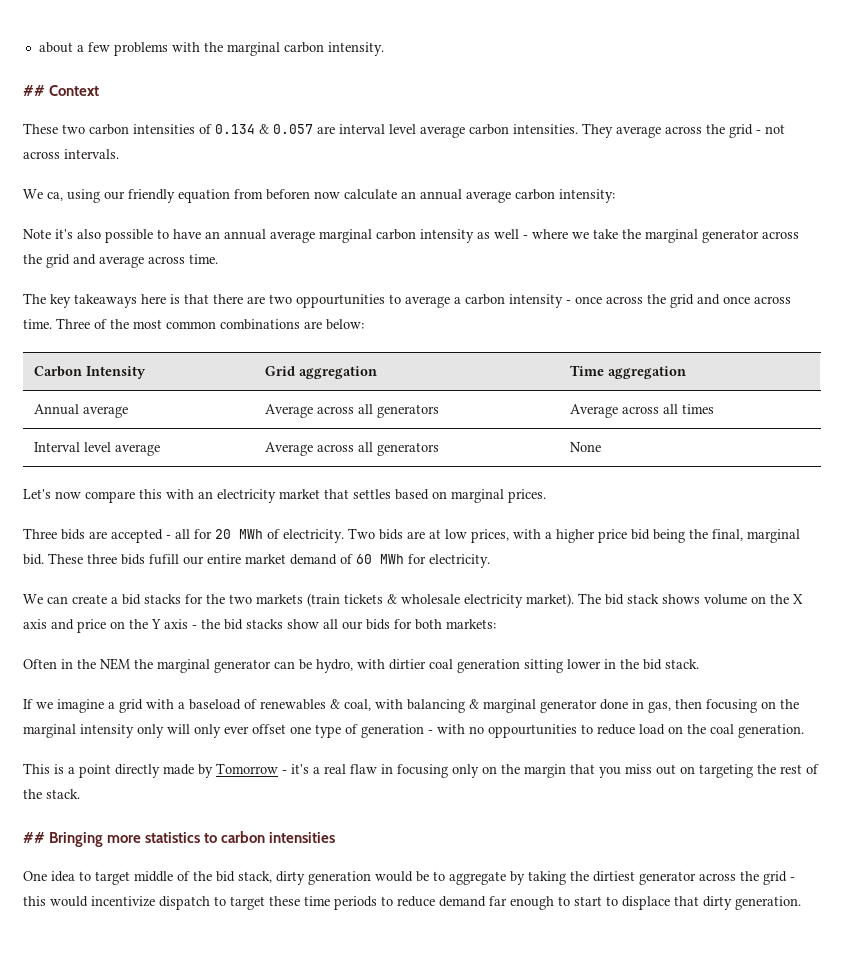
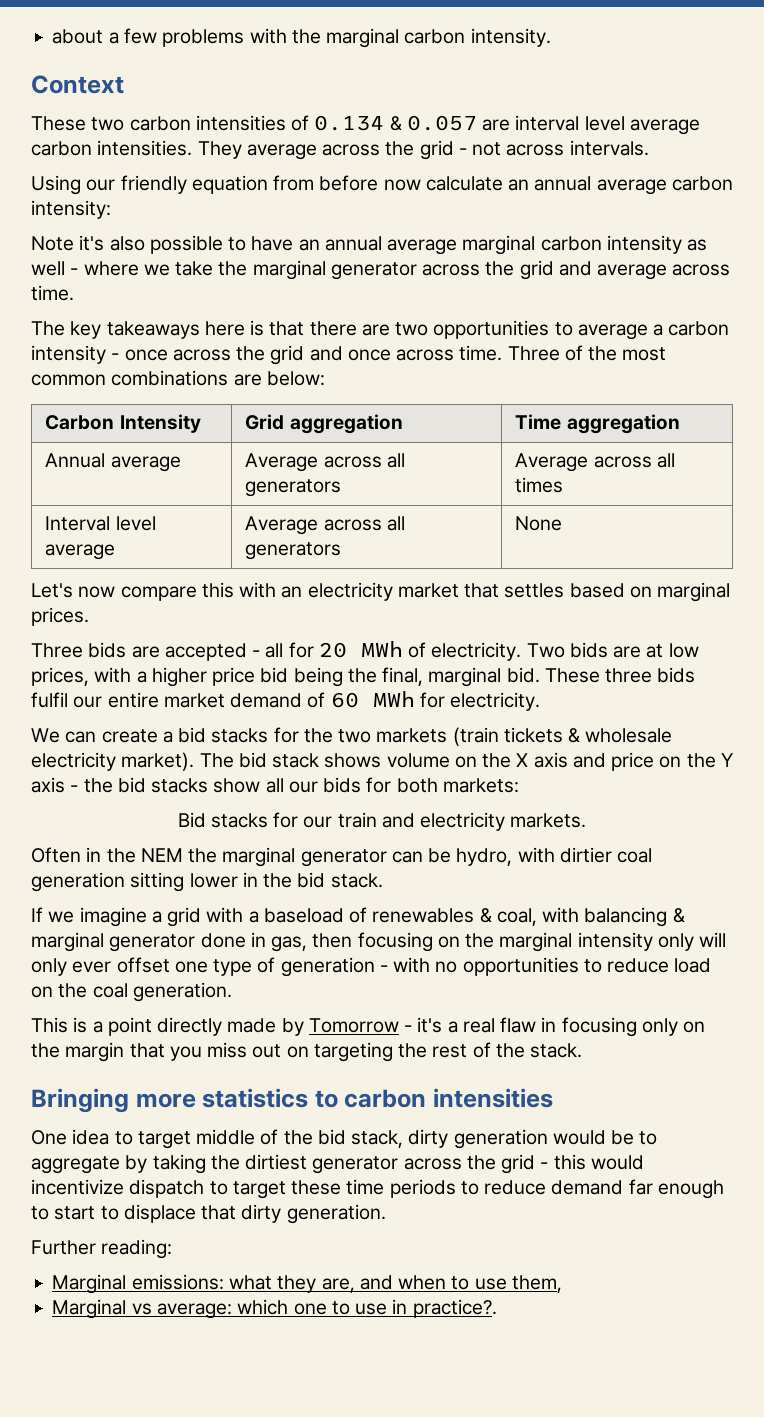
[23,85,45,96] ## -> (551, 37) none
[23,189,100,203] We ca, using -> [31,175,81,195] Using
[266,189,310,200] beforen -> [319,175,379,191] before
[296,294,385,308] oppourtunities -> [433,320,550,339] opportunities
[149,554,179,565] fufill -> [31,692,68,708] fulfil
(496, 624) none -> [177,812,587,831] // Bid stacks for our train and electricity markets.
[488,724,577,738] oppourtunities -> [462,957,579,976] opportunities
[23,832,45,843] ## -> (583, 1050) none
(801, 903) none -> [31,1239,173,1259] [52,1274,562,1294] [52,1299,497,1319] // Further reading: // Marginal emissions: what they are, and when to use them, // Marginal vs average: which one to use in practice?.

